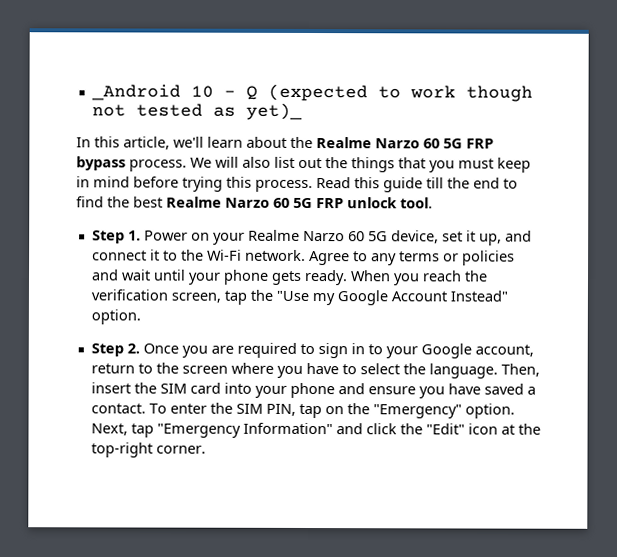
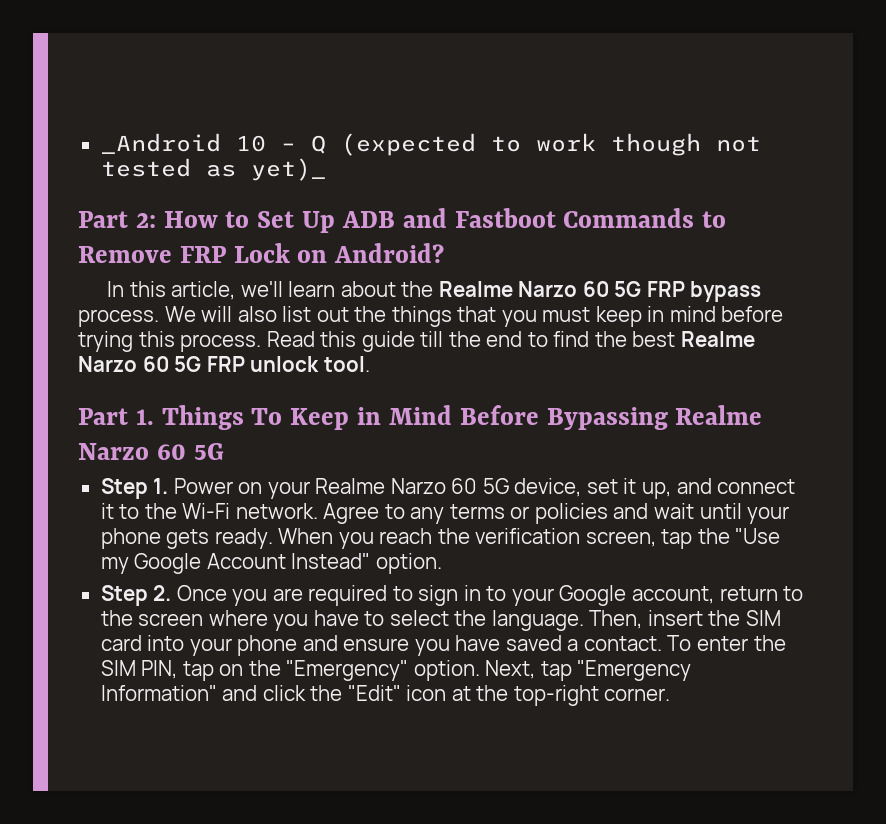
(303, 111) none -> [78,208,727,233] [78,243,445,263] // Part 2: How to Set Up ADB and Fastboot Commands to Remove FRP Lock on Android?
(433, 203) none -> [78,405,763,430] [78,443,224,460] // Part 1. Things To Keep in Mind Before Bypassing Realme Narzo 60 5G

